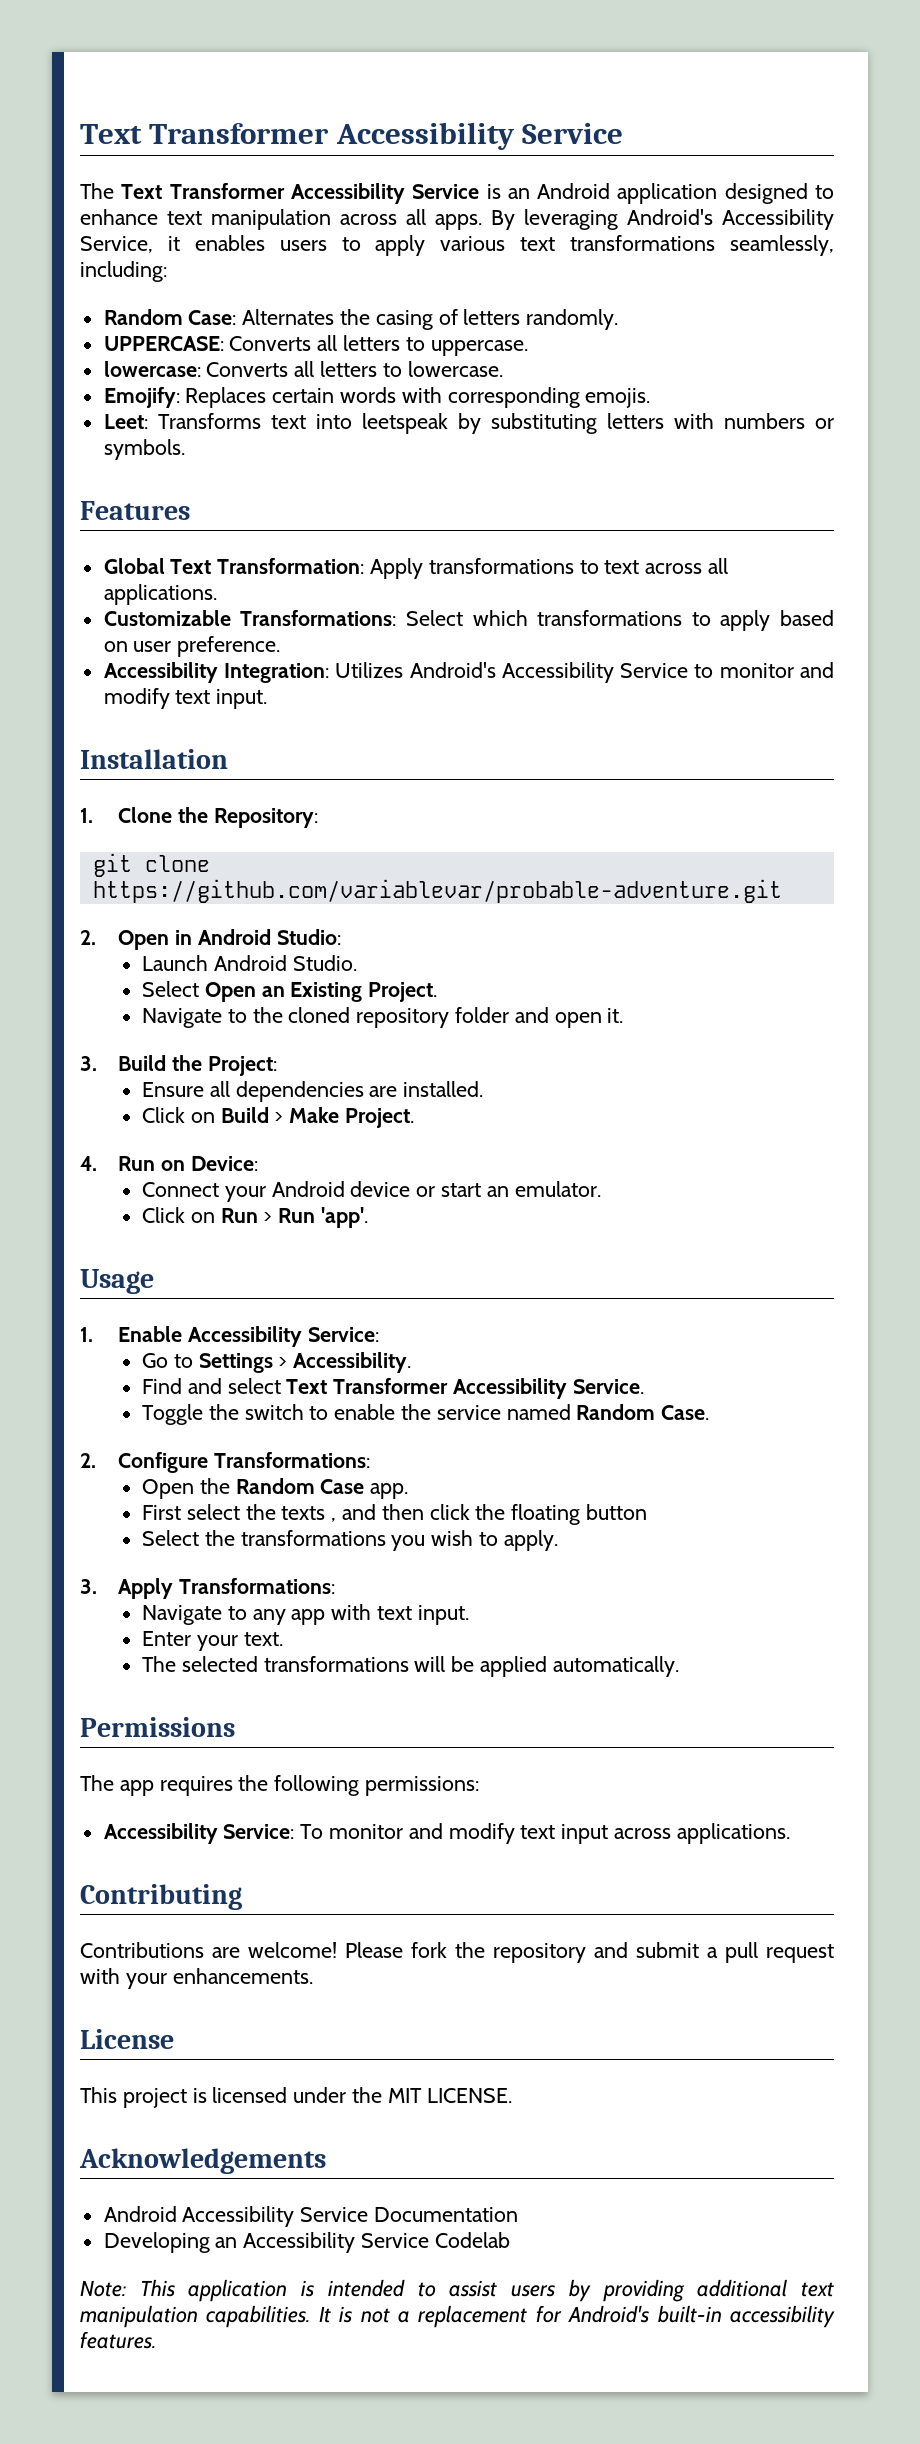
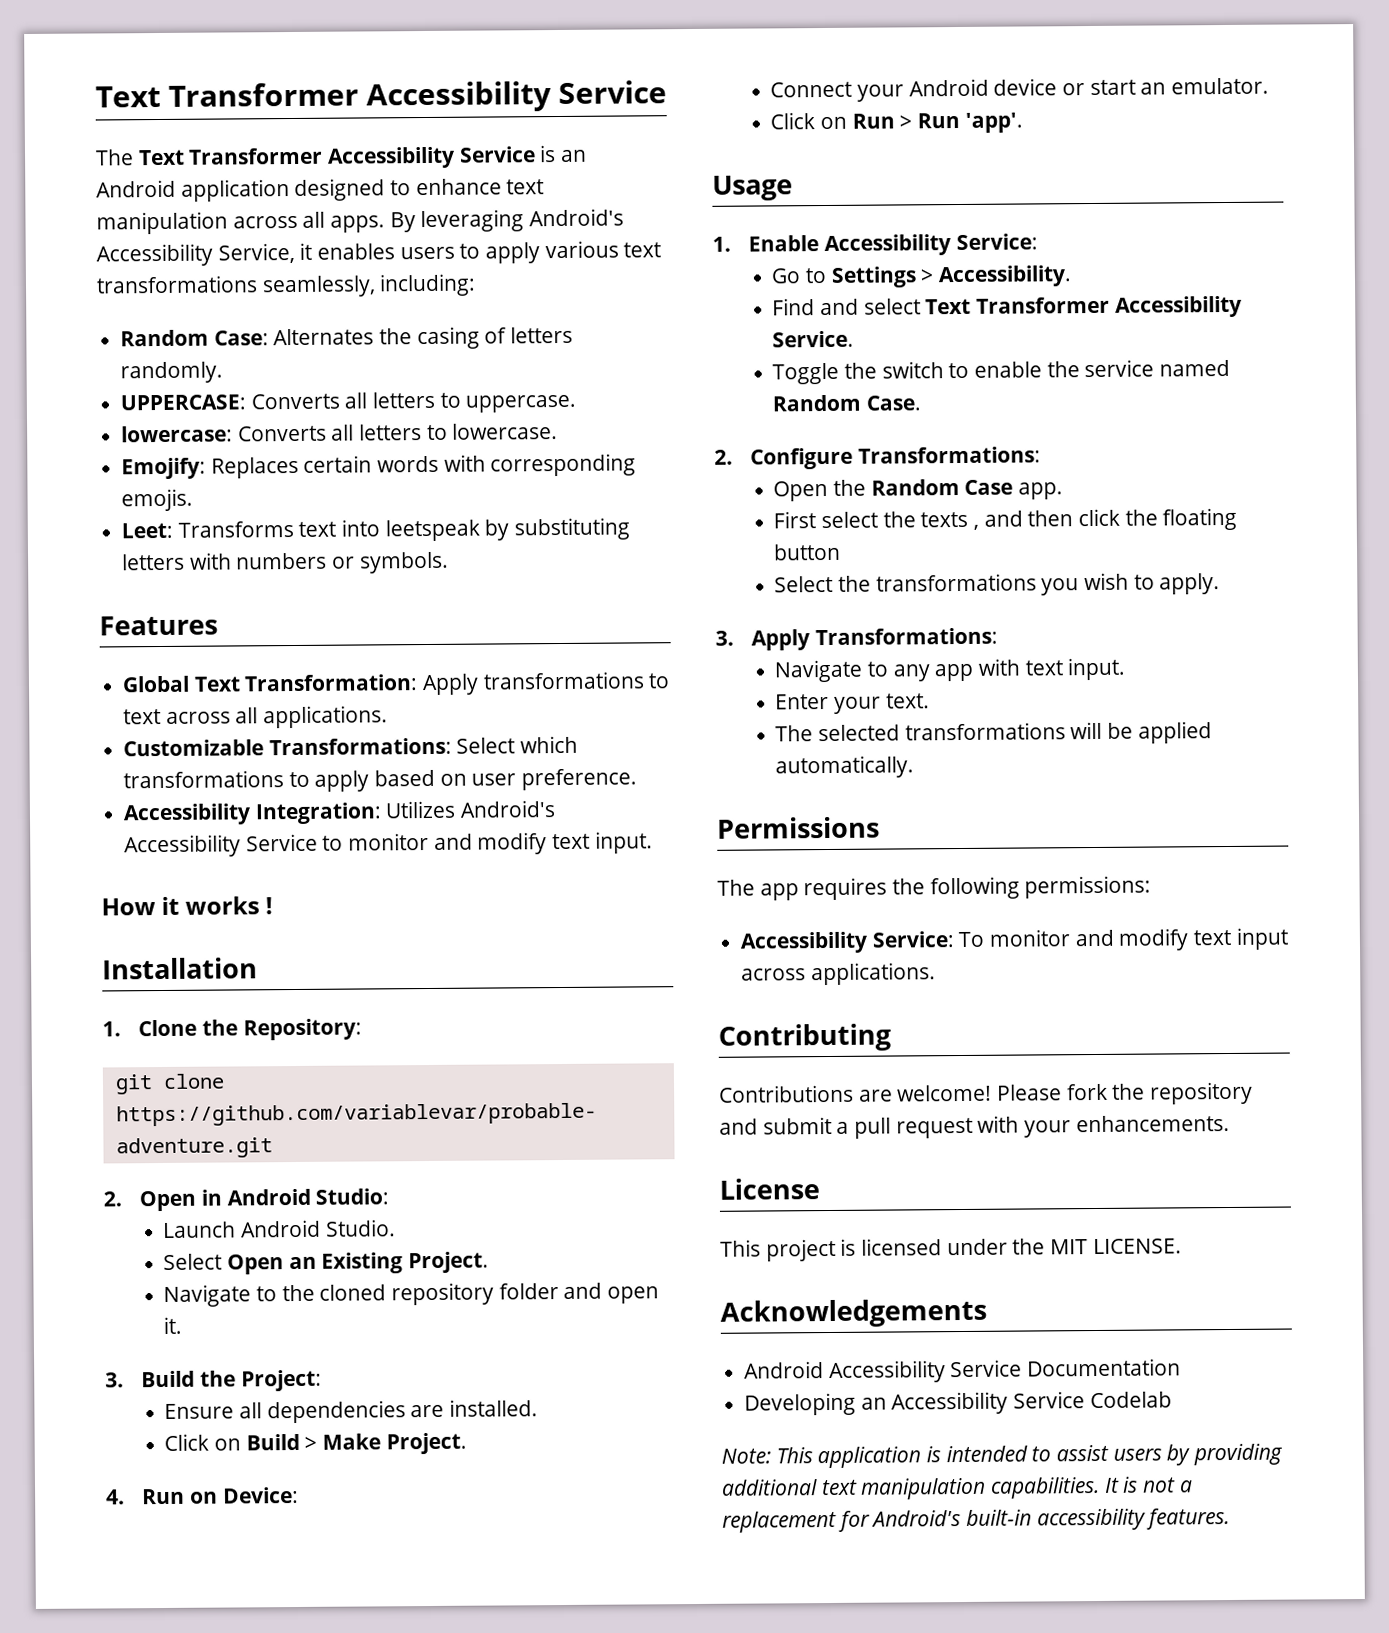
(268, 699) none -> [101,896,274,916] // How it works !

